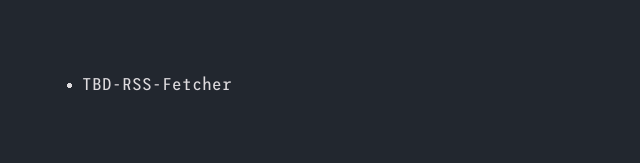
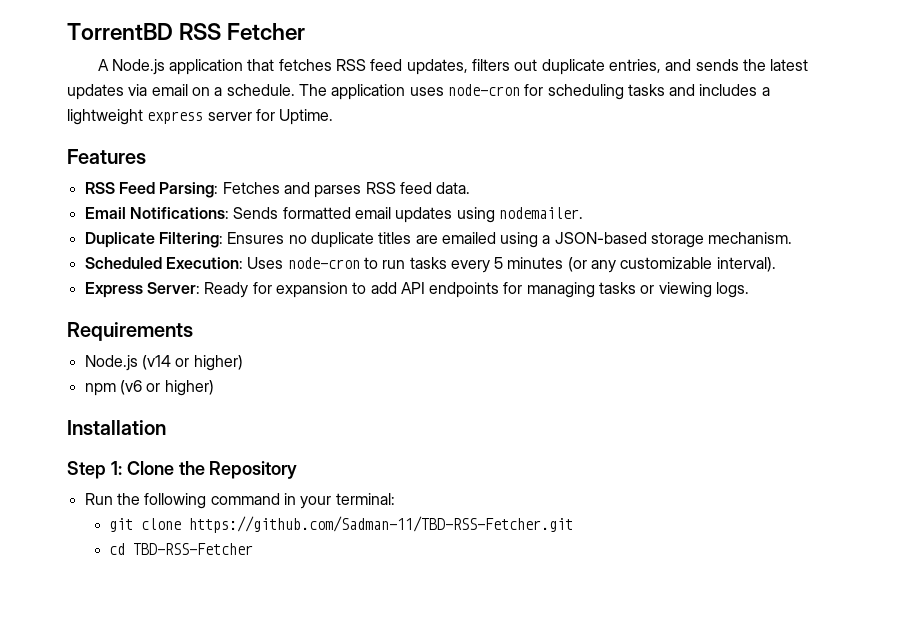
(82, 83) none -> [67,23,306,40] [97,59,809,75] [67,84,770,100] [67,109,334,125] [67,149,146,164] [84,182,471,198] [84,207,583,223] [84,232,793,248] [84,257,776,273] [84,282,750,298] [67,322,193,341] [84,355,243,371] [84,380,214,396] [67,420,166,435] [67,461,298,479] [84,493,395,509] [109,516,574,533] [109,543,126,555] TorrentBD RSS Fetcher // A Node.js application that fetches RSS feed updates, filters out duplicate entries, and sends the latest updates via email on a schedule. The application uses node-cron for scheduling tasks and includes a lightweight express server for Uptime. // Features // RSS Feed Parsing: Fetches and parses RSS feed data. // Email Notifications: Sends formatted email updates using nodemailer. // Duplicate Filtering: Ensures no duplicate titles are emailed using a JSON-based storage mechanism. // Scheduled Execution: Uses node-cron to run tasks every 5 minutes (or any customizable interval). // Express Server: Ready for expansion to add API endpoints for managing tasks or viewing logs. // Requirements // Node.js (v14 or higher) // npm (v6 or higher) // Installation // Step 1: Clone the Repository // Run the following command in your terminal: // git clone https://github.com/Sadman-11/TBD-RSS-Fetcher.git // cd

